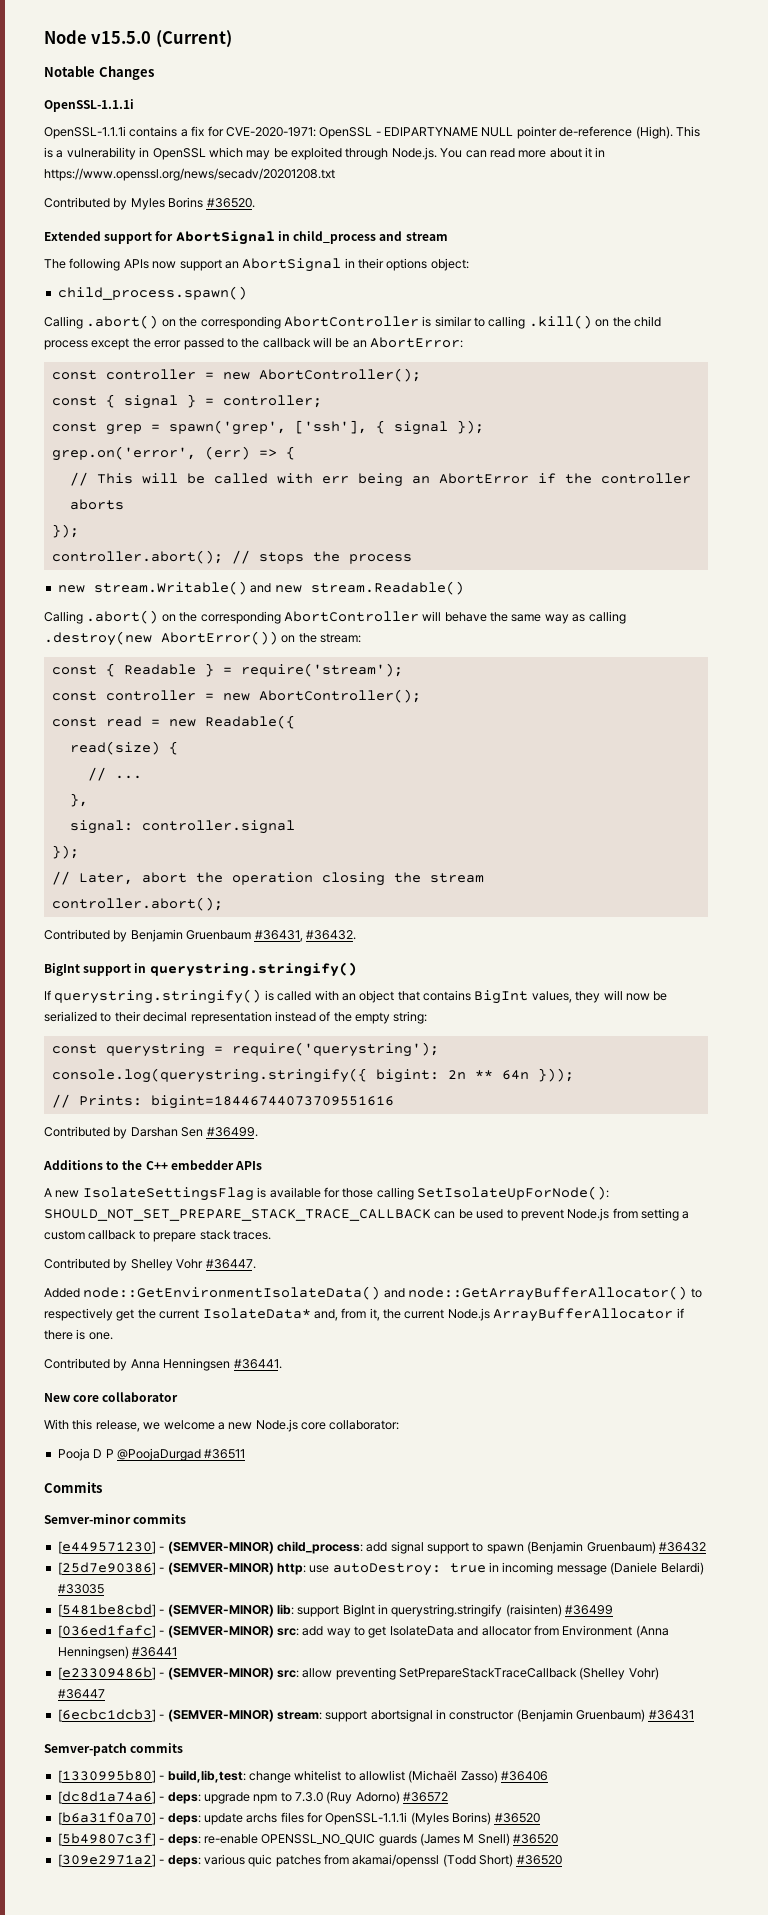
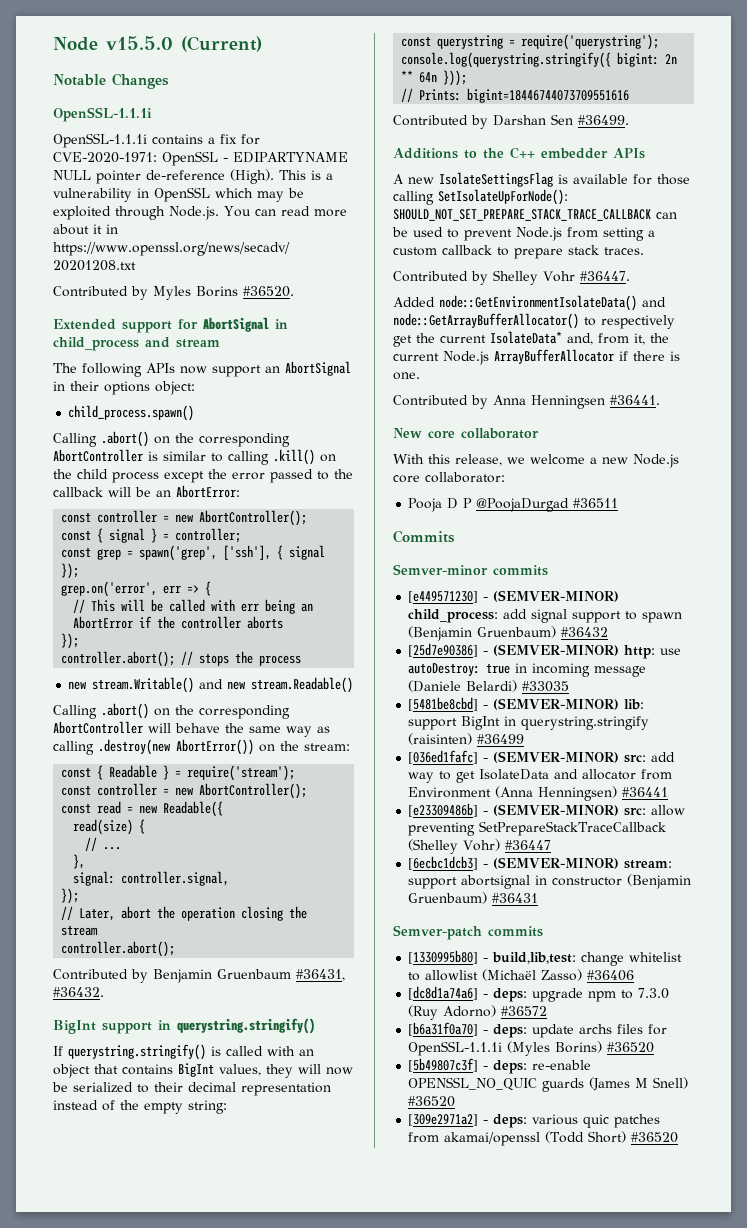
[204,446,250,460] (err) -> [163,585,182,594] err
[141,820,295,834] controller.signal -> [121,871,230,886] controller.signal,

